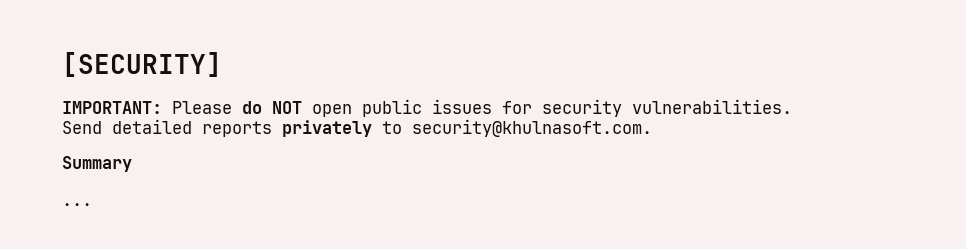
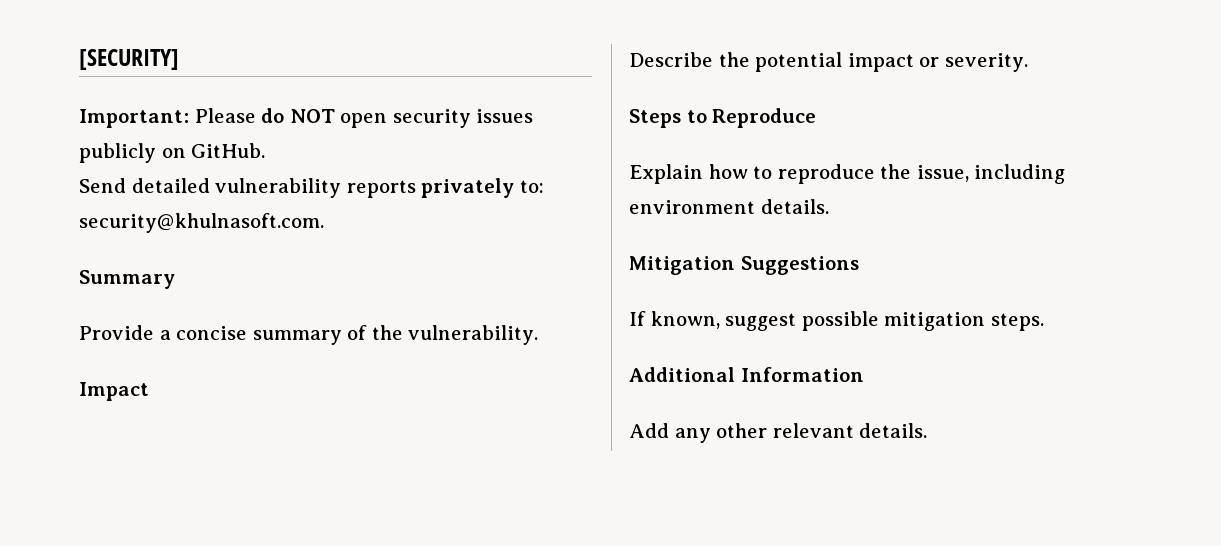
[62,101,162,114] IMPORTANT: -> [79,109,189,128] Important:
[362,99,792,117] public issues for security vulnerabilities. -> [392,109,534,128] [79,143,266,163] security issues publicly on GitHub.
(192, 126) none -> [215,178,342,198] vulnerability
[382,121,402,134] to -> [519,180,544,193] to:
[62,203,92,206] ... -> [79,325,539,345] [79,382,149,401] [629,52,1028,72] [629,108,817,128] [629,164,1066,184] [629,199,829,214] [629,256,859,275] [629,311,1044,331] [629,367,864,382] [629,423,928,443] Provide a concise summary of the vulnerability. // Impact // Describe the potential impact or severity. // Steps to Reproduce // Explain how to reproduce the issue, including environment details. // Mitigation Suggestions // If known, suggest possible mitigation steps. // Additional Information // Add any other relevant details.

